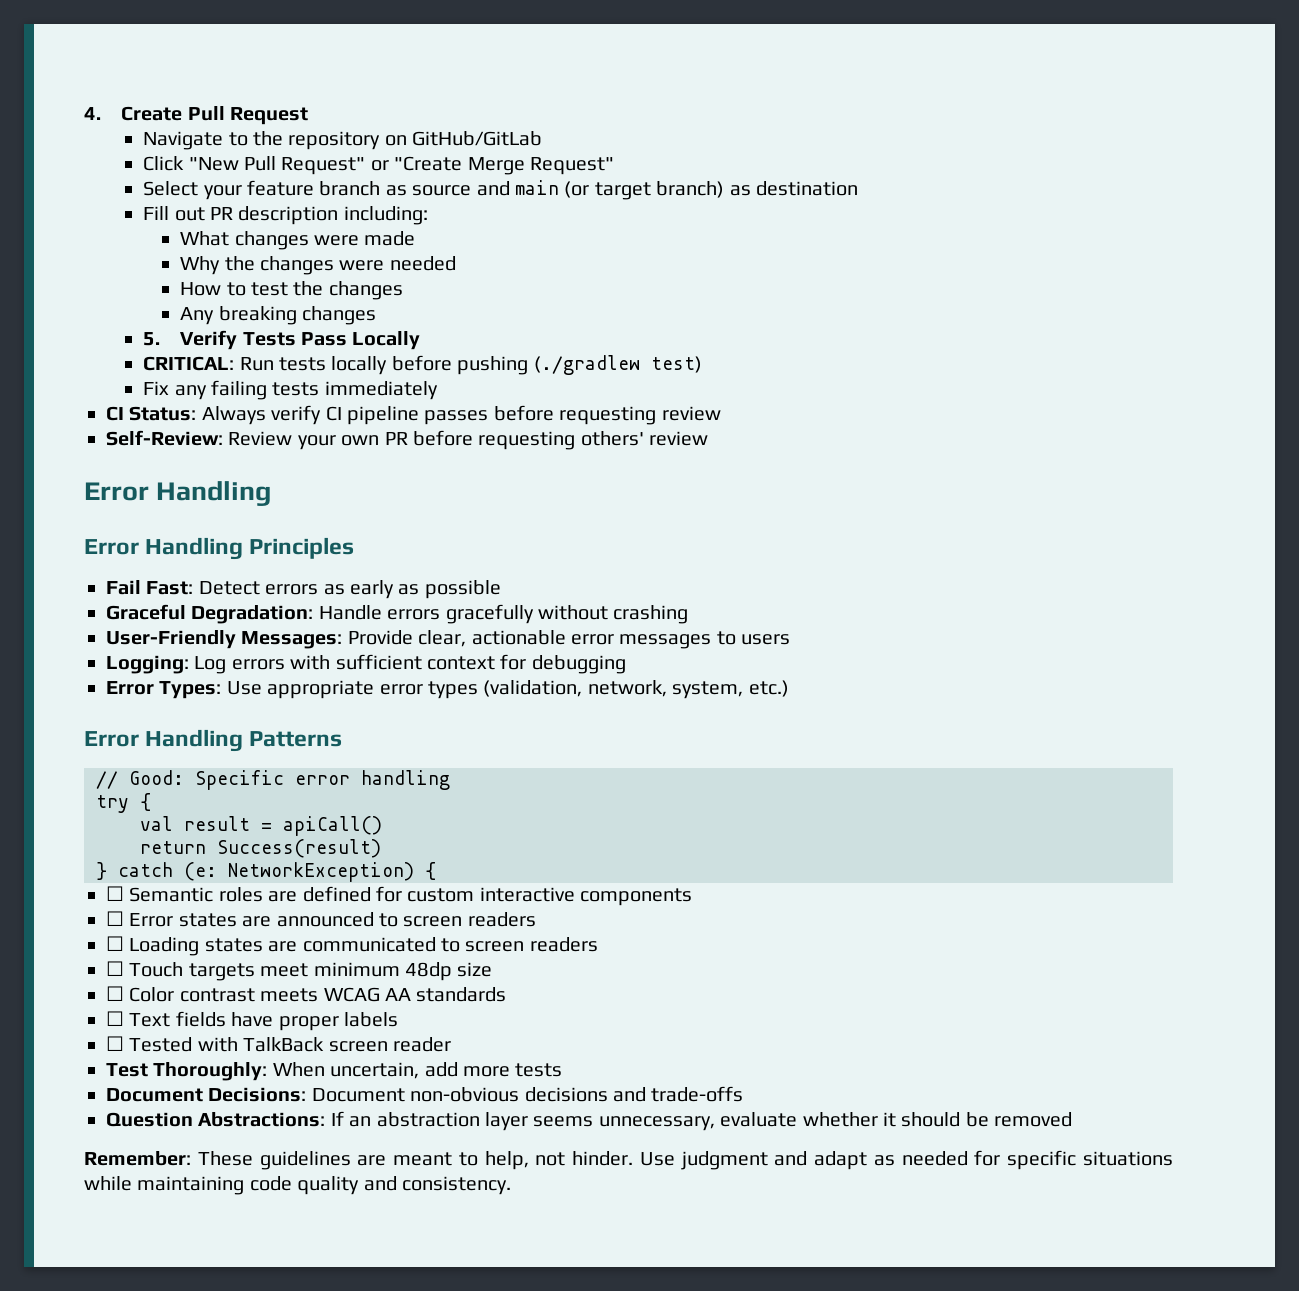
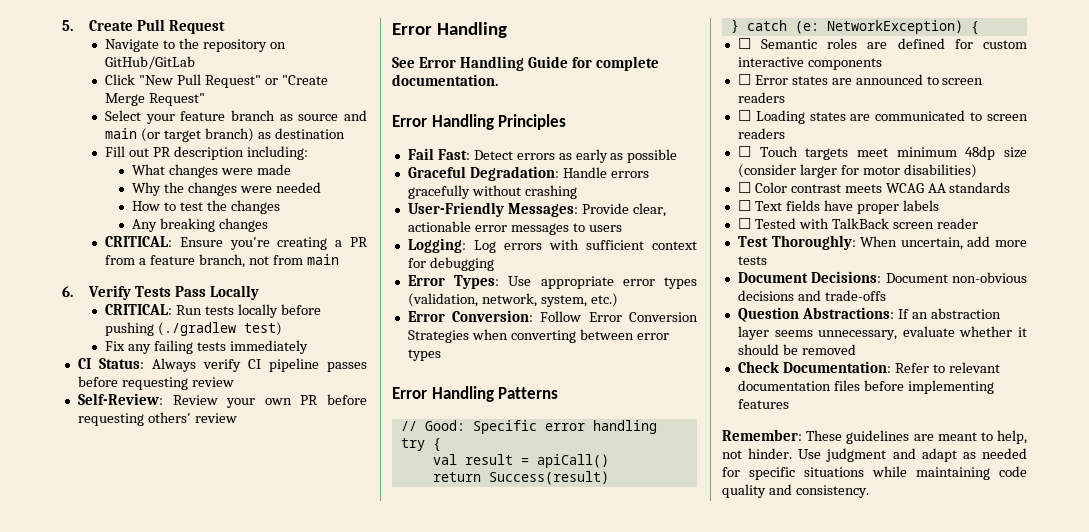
[84,107,101,120] 4. -> [62,20,73,31] 5.
[143,332,161,346] 5. -> [105,236,368,250] [105,254,339,268] [62,286,73,297] CRITICAL: Ensure you're creating a PR from a feature branch, not from main // 6.
(272, 493) none -> [392,56,659,71] [392,74,498,86] // See Error Handling Guide for complete documentation.
(789, 688) none -> [407,310,698,322] [407,329,669,343] [407,349,441,361] // Error Conversion: Follow Error Conversion Strategies when converting between error types
(493, 969) none -> [737,164,977,178] (consider larger for motor disabilities)
(1073, 1119) none -> [737,361,1000,373] [737,380,994,394] [737,399,789,409] // Check Documentation: Refer to relevant documentation files before implementing features

